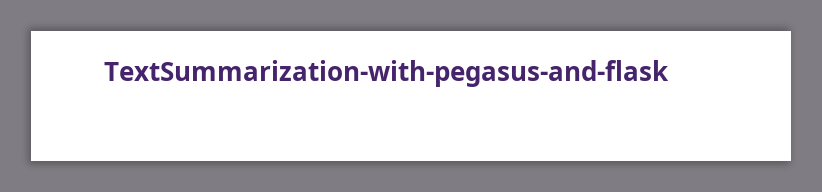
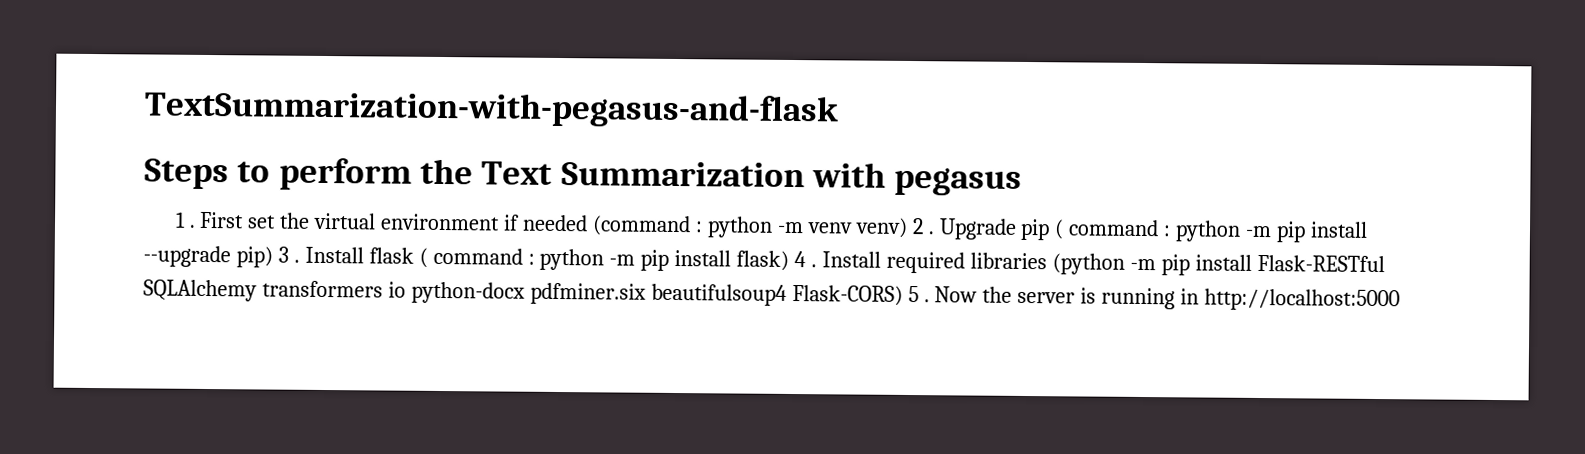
(669, 73) none -> [144,157,1023,196] [174,211,1369,243] [143,245,1385,276] [143,279,1401,312] // Steps to perform the Text Summarization with pegasus // 1 . First set the virtual environment if needed (command : python -m venv venv) 2 . Upgrade pip ( command : python -m pip install --upgrade pip) 3 . Install flask ( command : python -m pip install flask) 4 . Install required libraries (python -m pip install Flask-RESTful SQLAlchemy transformers io python-docx pdfminer.six beautifulsoup4 Flask-CORS) 5 . Now the server is running in http://localhost:5000

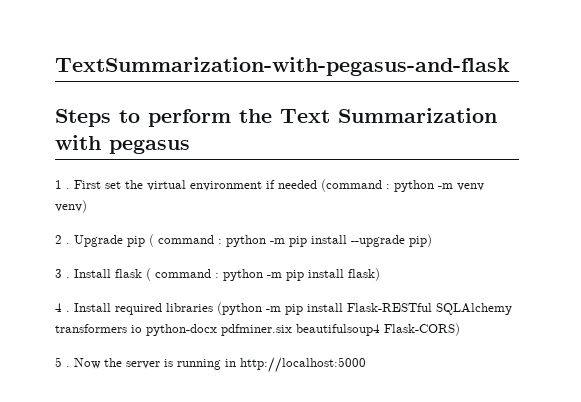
(908, 227) none -> (87, 206) //
(273, 257) none -> (432, 240) //
(790, 260) none -> (380, 274) //
(903, 295) none -> (460, 329) //

